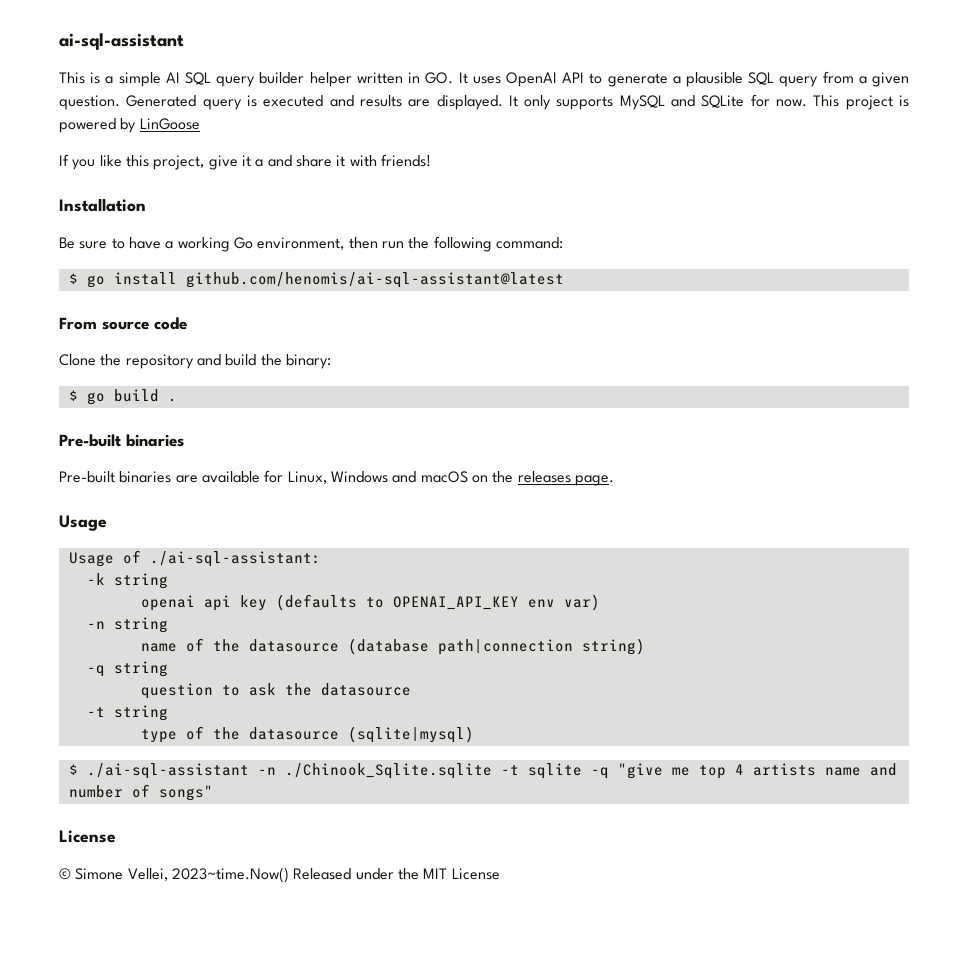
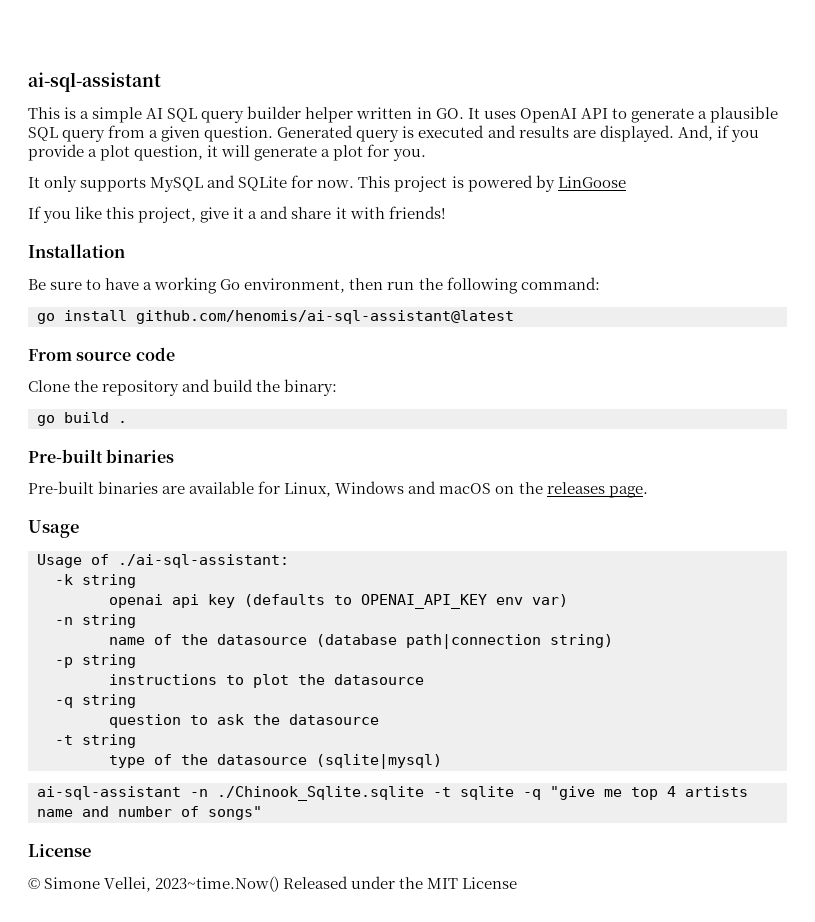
(503, 102) none -> [677,125,759,142] [28,144,426,161] And, if you provide a plot question, it will generate a plot for you. //
[68,273,78,284] $ -> (600, 283) none
[68,390,78,401] $ -> (338, 387) none
(645, 646) none -> [55,654,136,668] [109,674,424,688] // -p string // instructions to plot the datasource
[68,763,249,779] $ ./ai-sql-assistant -> [37,786,181,800] ai-sql-assistant

